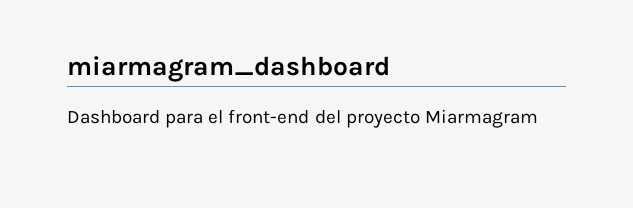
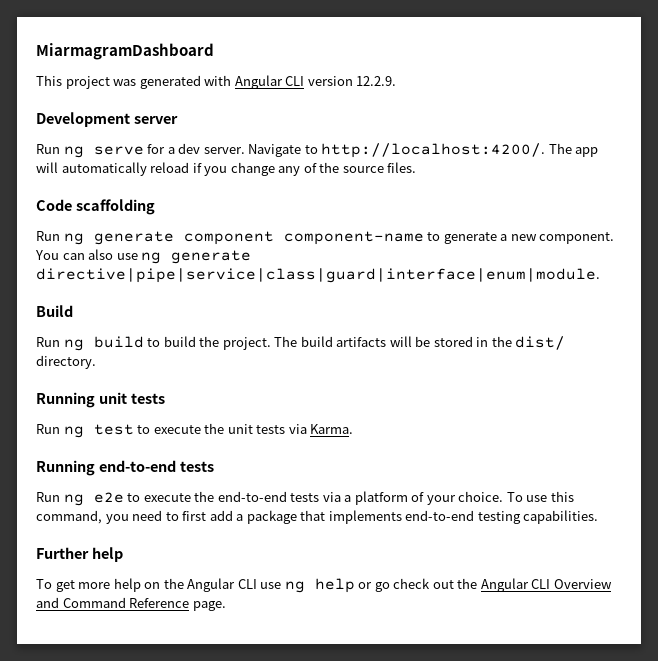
[67,56,390,82] [67,109,538,128] miarmagram_dashboard // Dashboard para el front-end del proyecto Miarmagram -> [36,43,214,60] [36,75,397,89] [36,112,178,127] [36,143,599,158] [36,162,417,176] [36,199,155,215] [36,231,615,245] [35,249,252,264] [36,268,600,283] [36,305,73,317] [36,336,566,351] [36,355,96,369] [36,392,165,408] [36,423,354,438] [36,460,214,476] [36,491,574,506] [36,510,599,524] [36,547,123,562] [36,578,612,593] [36,597,226,611] MiarmagramDashboard // This project was generated with Angular CLI version 12.2.9. // Development server // Run ng serve for a dev server. Navigate to http://localhost:4200/. The app will automatically reload if you change any of the source files. // Code scaffolding // Run ng generate component component-name to generate a new component. You can also use ng generate directive|pipe|service|class|guard|interface|enum|module. // Build // Run ng build to build the project. The build artifacts will be stored in the dist/ directory. // Running unit tests // Run ng test to execute the unit tests via Karma. // Running end-to-end tests // Run ng e2e to execute the end-to-end tests via a platform of your choice. To use this command, you need to first add a package that implements end-to-end testing capabilities. // Further help // To get more help on the Angular CLI use ng help or go check out the Angular CLI Overview and Command Reference page.

